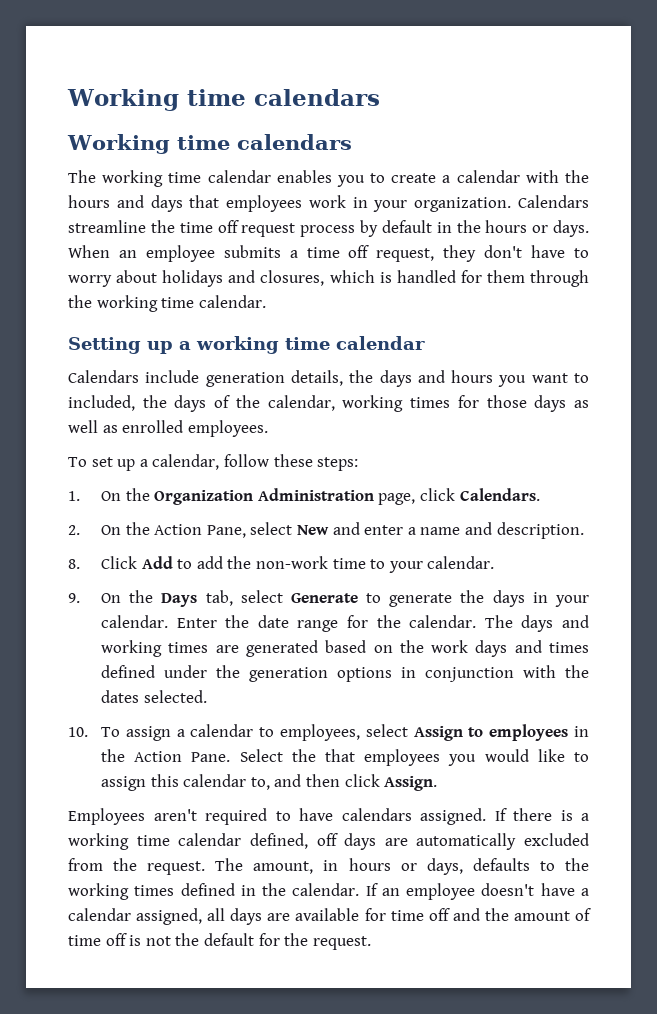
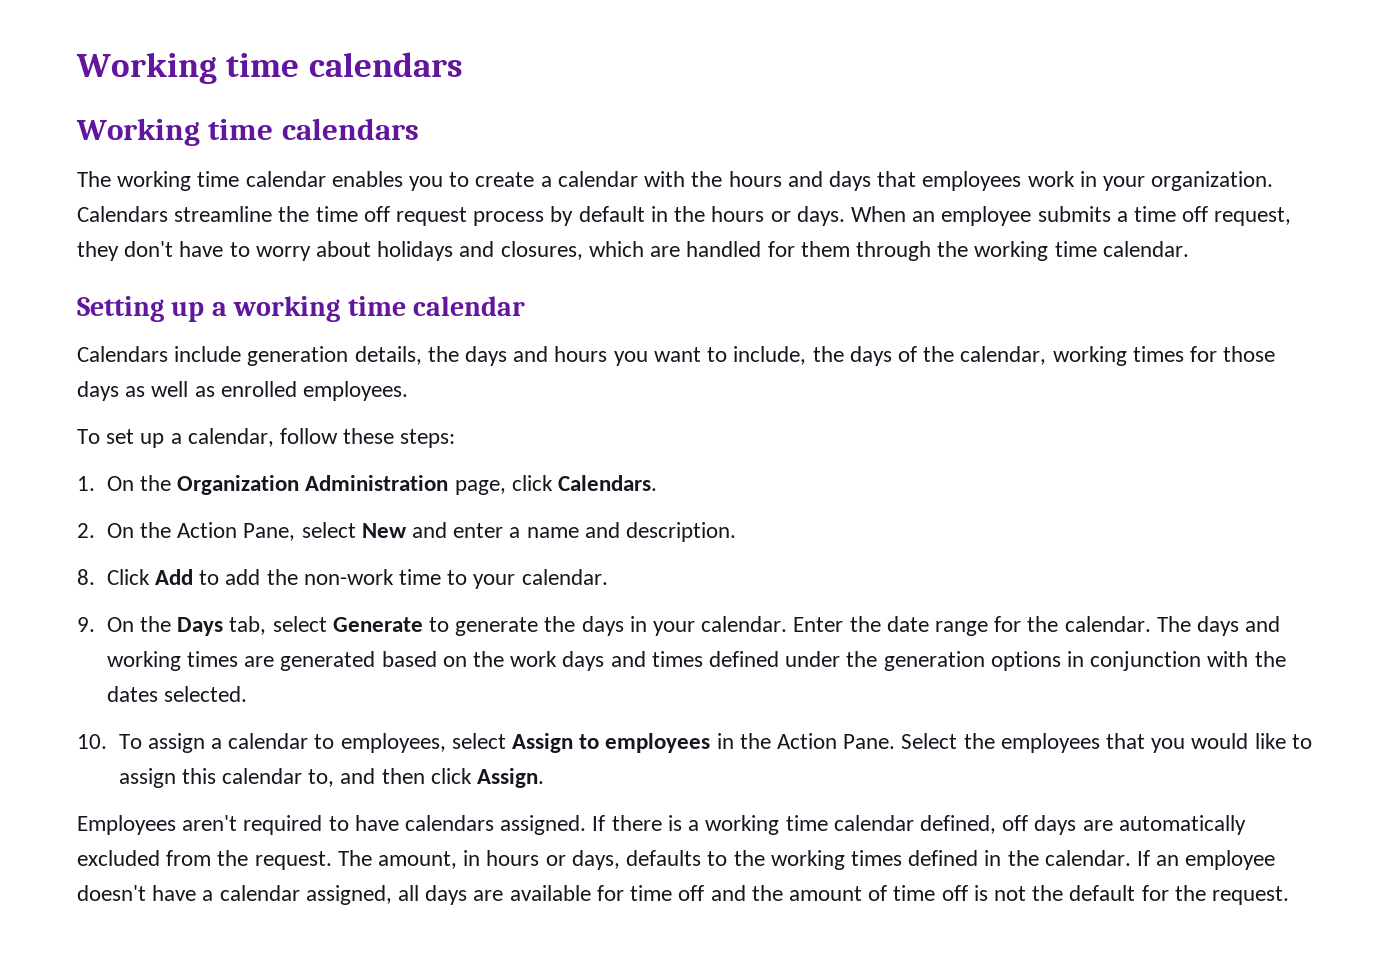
[379,272,392,283] is -> [650,246,681,257] are
[68,395,135,411] included, -> [733,346,807,365] include,
[325,749,441,766] that employees -> [1000,733,1146,753] employees that

